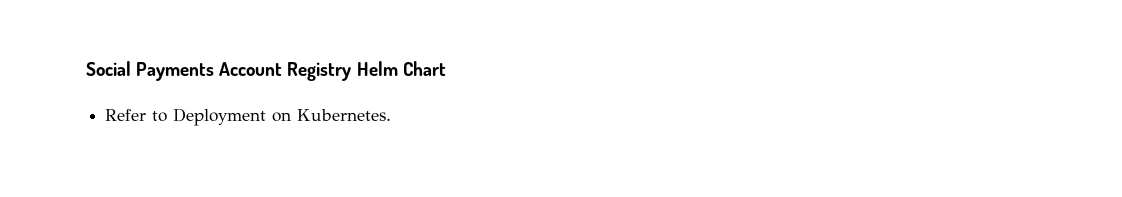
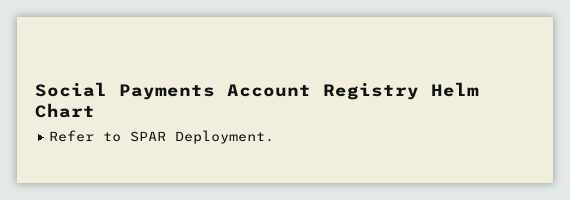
[173,108,392,126] Deployment on Kubernetes. -> [130,130,275,144] SPAR Deployment.

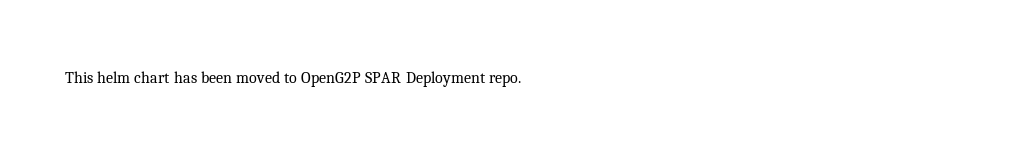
[35,82,479,100] [35,103,95,118] [49,130,275,144] Social Payments Account Registry Helm Chart // Refer to SPAR Deployment. -> [65,71,521,87] This helm chart has been moved to OpenG2P SPAR Deployment repo.

